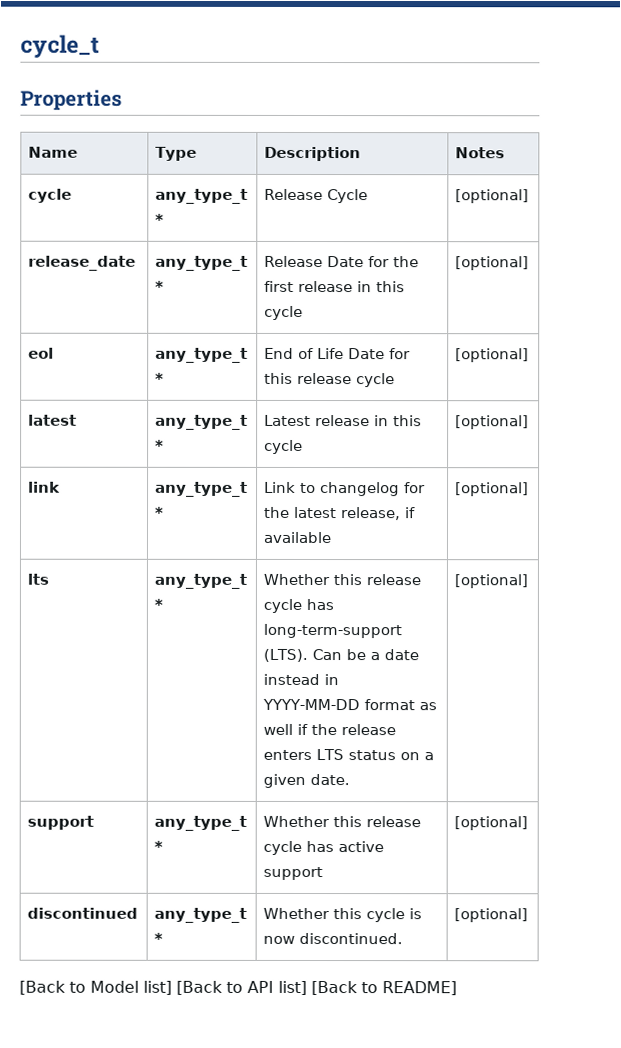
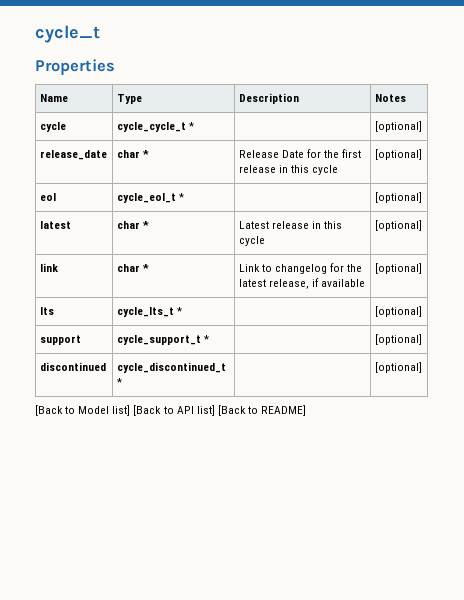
[155,188,249,204] [155,213,165,225] [264,188,369,204] any_type_t * | Release Cycle -> [116,122,194,132] cycle_cycle_t * |
[155,255,249,271] any_type_t -> [116,150,140,158] char
[155,347,249,363] [155,372,165,384] [264,347,412,360] [264,372,396,388] any_type_t * | End of Life Date for this release cycle -> [116,193,184,203] cycle_eol_t * |
[155,414,249,430] any_type_t -> [116,221,140,229] char
[155,481,249,497] any_type_t -> [116,264,140,272] char
[154,573,248,589] [154,598,164,610] [263,573,422,586] [263,598,335,613] [263,623,403,639] [263,648,420,662] [263,673,340,686] [262,698,438,711] [263,723,397,736] [263,749,435,761] [263,773,351,788] any_type_t * | Whether this release cycle has long-term-support (LTS). Can be a date instead in YYYY-MM-DD format as well if the release enters LTS status on a given date. -> [116,307,182,317] cycle_lts_t * |
[154,815,248,831] [154,840,164,852] [263,815,422,828] [263,840,385,855] [263,866,324,881] any_type_t * | Whether this release cycle has active support -> [116,335,209,345] cycle_support_t * |
[154,907,248,923] [154,932,164,944] [263,907,423,923] [263,932,404,945] any_type_t * | Whether this cycle is now discontinued. -> [116,362,226,373] [116,378,122,386] cycle_discontinued_t * |

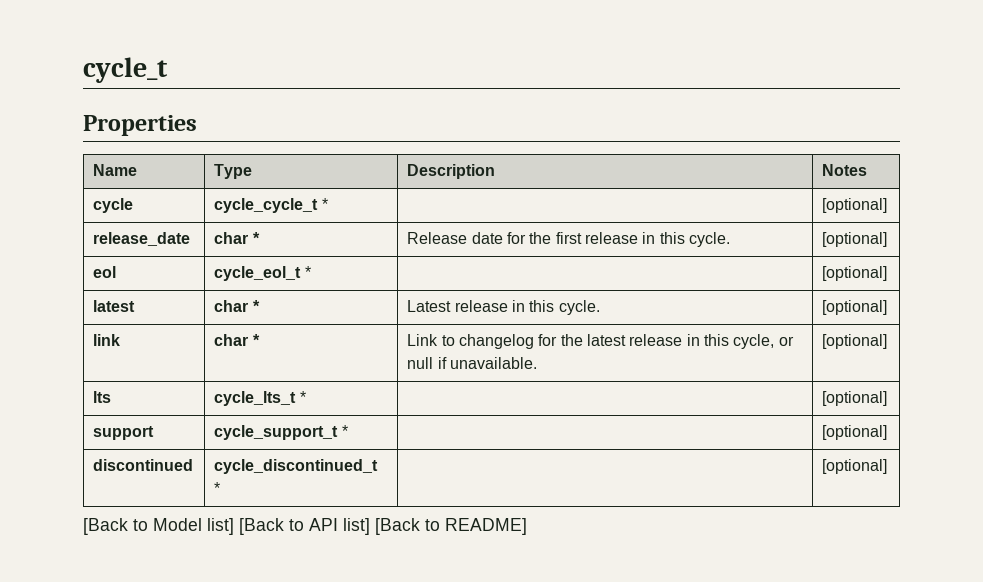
[281,150,304,158] Date -> [471,232,503,244] date
[311,165,338,175] cycle -> [689,232,731,247] cycle.
[238,236,265,246] cycle -> [558,300,600,315] cycle.
[268,278,365,289] release, if available -> [629,334,794,349] [407,357,538,369] release in this cycle, or null if unavailable.

